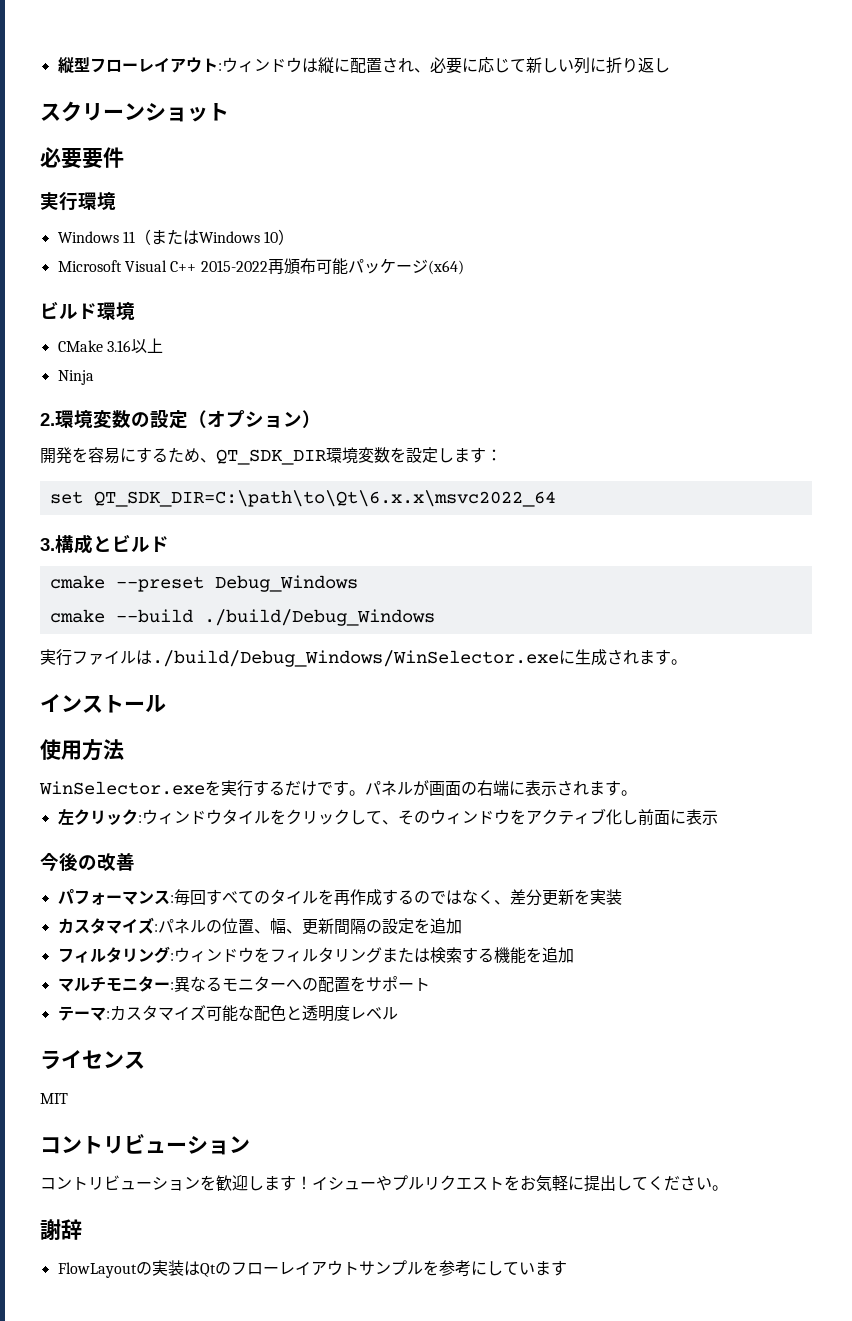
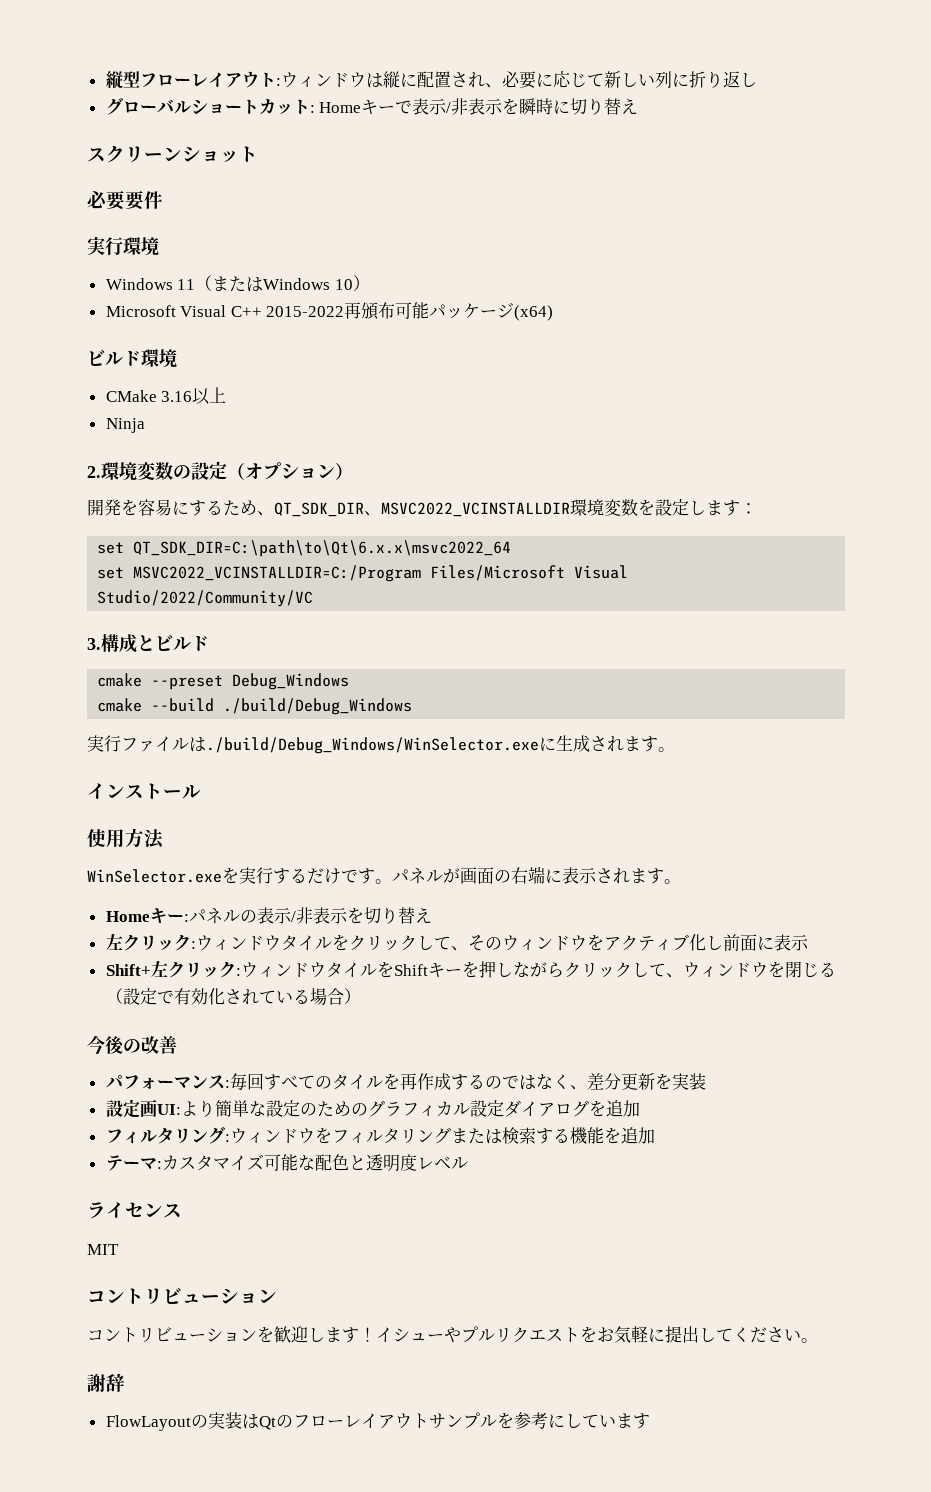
(670, 65) none -> [105,98,639,115] // グローバルショートカット: Homeキーで表示/非表示を瞬時に切り替え
(327, 457) none -> [364,502,570,517] 、MSVC2022_VCINSTALLDIR
(556, 498) none -> [97,565,629,582] [97,590,314,607] // set MSVC2022_VCINSTALLDIR=C:/Program Files/Microsoft Visual Studio/2022/Community/VC
(637, 793) none -> [105,907,432,924] // Homeキー:パネルの表示/非表示を切り替え
(718, 817) none -> [105,961,836,978] [105,988,361,1005] // Shift+左クリック:ウィンドウタイルをShiftキーを押しながらクリックして、ウィンドウを閉じる（設定で有効化されている場合）
[57,917,414,935] カスタマイズ:パネルの位置、幅、更新間隔の設定 -> [105,1099,589,1118] 設定画UI:より簡単な設定のためのグラフィカル設定ダイアログ
[57,976,430,992] // マルチモニター:異なるモニターへの配置をサポート -> (655, 1135) none

